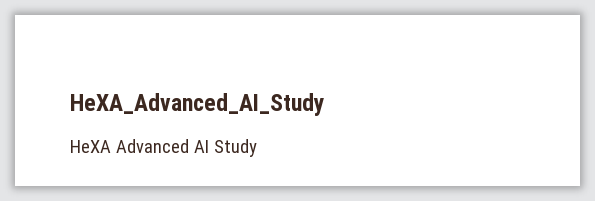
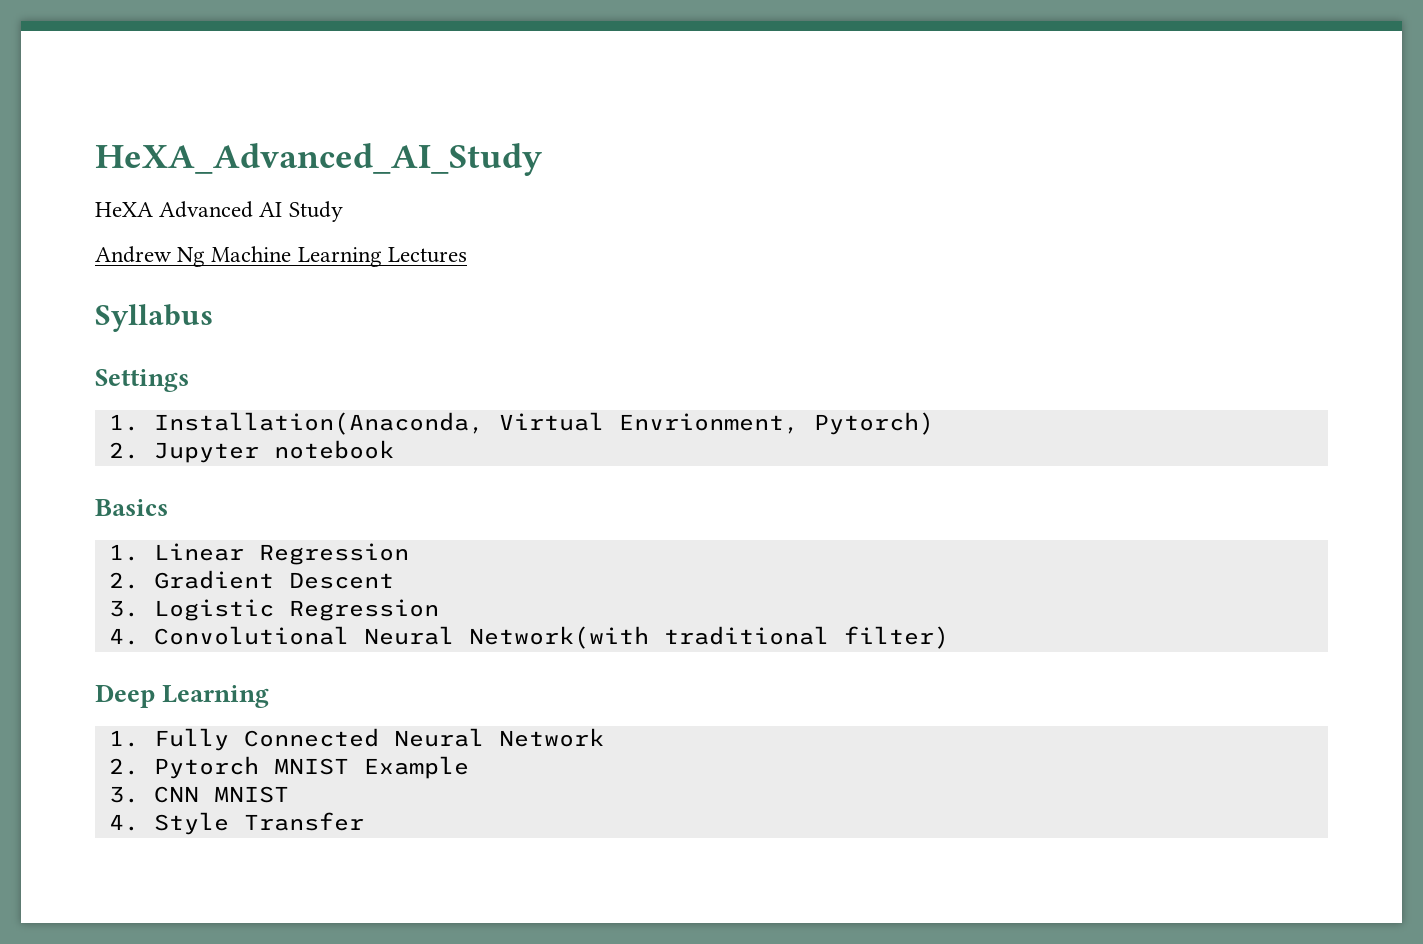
(257, 148) none -> [95,246,467,267] [95,304,213,332] [95,369,189,392] [108,412,934,435] [108,440,394,463] [95,499,168,516] [108,543,409,565] [108,570,394,589] [108,599,439,621] [108,626,949,649] [95,684,270,708] [108,728,604,751] [108,756,469,779] [108,786,289,803] [108,812,364,835] // Andrew Ng Machine Learning Lectures // Syllabus // Settings // 1. Installation(Anaconda, Virtual Envrionment, Pytorch) // 2. Jupyter notebook // Basics // 1. Linear Regression // 2. Gradient Descent // 3. Logistic Regression // 4. Convolutional Neural Network(with traditional filter) // Deep Learning // 1. Fully Connected Neural Network // 2. Pytorch MNIST Example // 3. CNN MNIST // 4. Style Transfer

